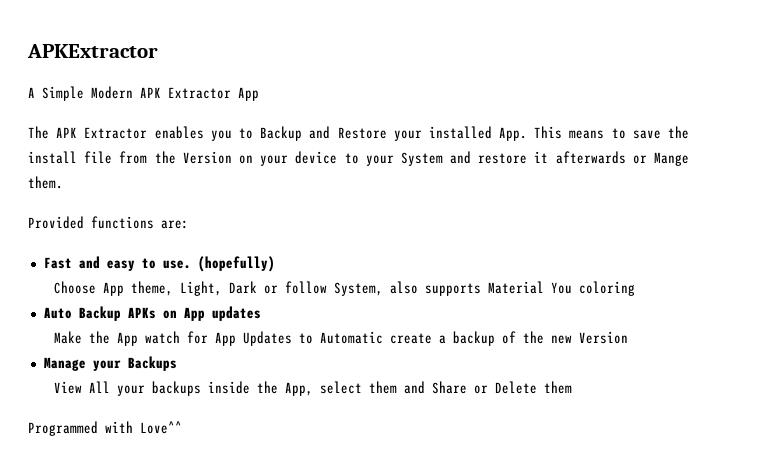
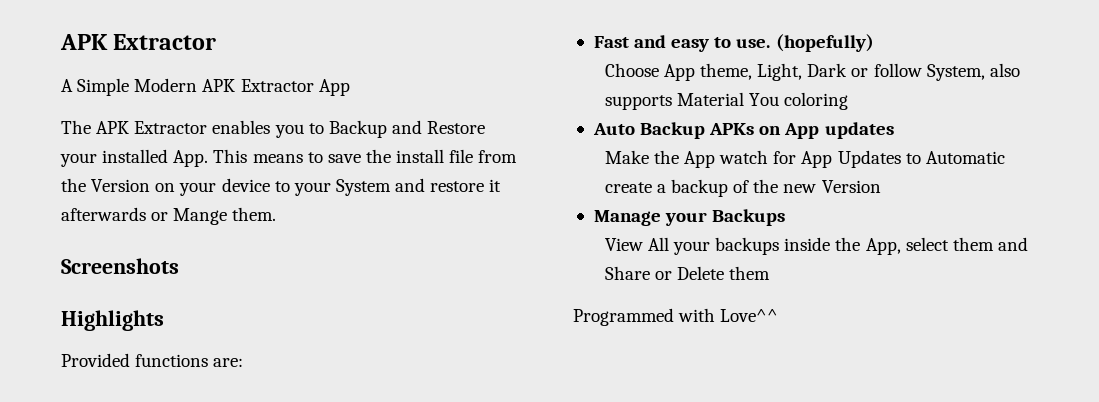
[27,44,158,58] APKExtractor -> [60,34,217,50] APK Extractor
(63, 182) none -> [61,258,179,274] [61,310,164,331] // Screenshots // Highlights

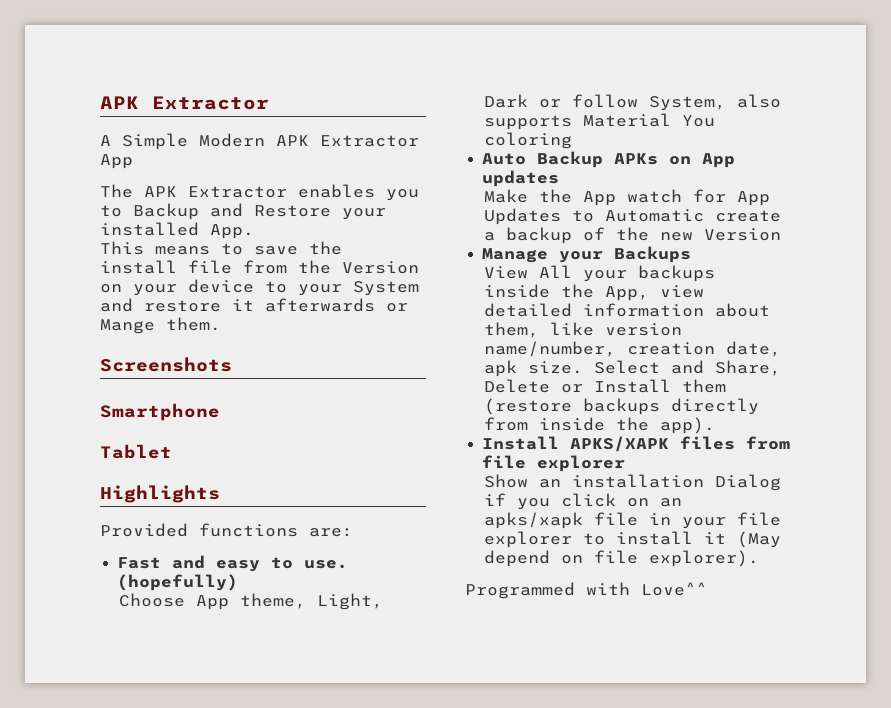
(209, 158) none -> (254, 231) //
(179, 266) none -> [100,403,220,421] [100,444,172,459] // Smartphone // Tablet
[905,237,1028,251] [604,266,771,280] select them and Share or Delete them -> [659,285,704,298] [483,303,770,317] [483,322,682,338] [483,341,781,357] [483,360,781,377] [483,379,726,393] [483,398,759,415] [483,417,715,434] [482,436,791,452] [482,455,626,472] [483,474,781,491] [483,493,682,510] [483,512,781,529] [483,531,781,548] [483,550,759,567] view detailed information about them, like version name/number, creation date, apk size. Select and Share, Delete or Install them (restore backups directly from inside the app). // Install APKS/XAPK files from file explorer // Show an installation Dialog if you click on an apks/xapk file in your file explorer to install it (May depend on file explorer).

